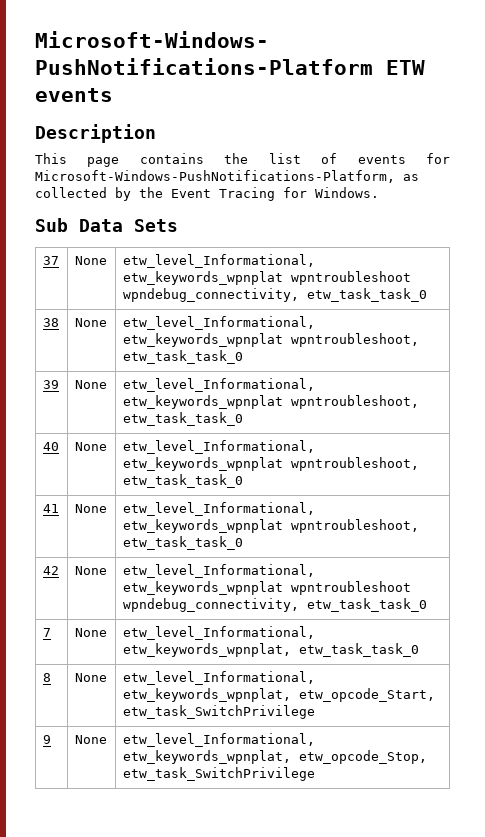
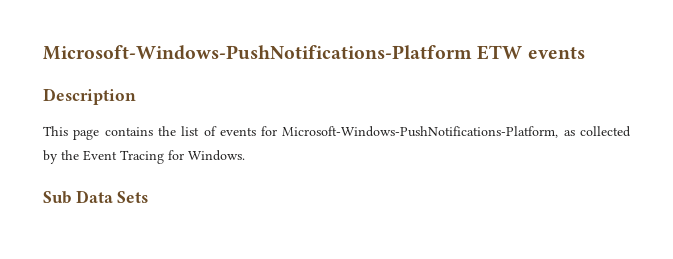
[42,256,59,265] [74,256,107,265] [122,254,315,268] [122,271,411,285] [122,288,427,302] [42,318,59,327] [74,318,107,327] [122,316,315,330] [122,333,419,347] [122,350,243,364] [42,380,59,389] [74,380,107,389] [122,378,315,392] [122,395,419,409] [122,412,243,426] [42,442,59,451] [74,442,107,451] [122,440,315,454] [122,457,419,471] [122,474,243,488] [42,504,59,513] [74,504,107,513] [122,502,315,516] [122,519,419,533] [122,536,243,550] [42,566,59,575] [74,566,107,575] [122,564,315,578] [122,581,411,595] [122,598,427,612] [42,628,51,637] [74,628,107,637] [122,626,315,640] [122,643,419,657] [42,673,51,682] [74,673,107,682] [122,671,315,685] [122,688,435,702] [122,705,315,719] [42,735,51,744] [74,735,107,744] [122,733,315,747] [122,750,427,764] [122,767,315,781] // 37 | None | etw_level_Informational, etw_keywords_wpnplat wpntroubleshoot wpndebug_connectivity, etw_task_task_0 // 38 | None | etw_level_Informational, etw_keywords_wpnplat wpntroubleshoot, etw_task_task_0 // 39 | None | etw_level_Informational, etw_keywords_wpnplat wpntroubleshoot, etw_task_task_0 // 40 | None | etw_level_Informational, etw_keywords_wpnplat wpntroubleshoot, etw_task_task_0 // 41 | None | etw_level_Informational, etw_keywords_wpnplat wpntroubleshoot, etw_task_task_0 // 42 | None | etw_level_Informational, etw_keywords_wpnplat wpntroubleshoot wpndebug_connectivity, etw_task_task_0 // 7 | None | etw_level_Informational, etw_keywords_wpnplat, etw_task_task_0 // 8 | None | etw_level_Informational, etw_keywords_wpnplat, etw_opcode_Start, etw_task_SwitchPrivilege // 9 | None | etw_level_Informational, etw_keywords_wpnplat, etw_opcode_Stop, etw_task_SwitchPrivilege -> (149, 197) none

